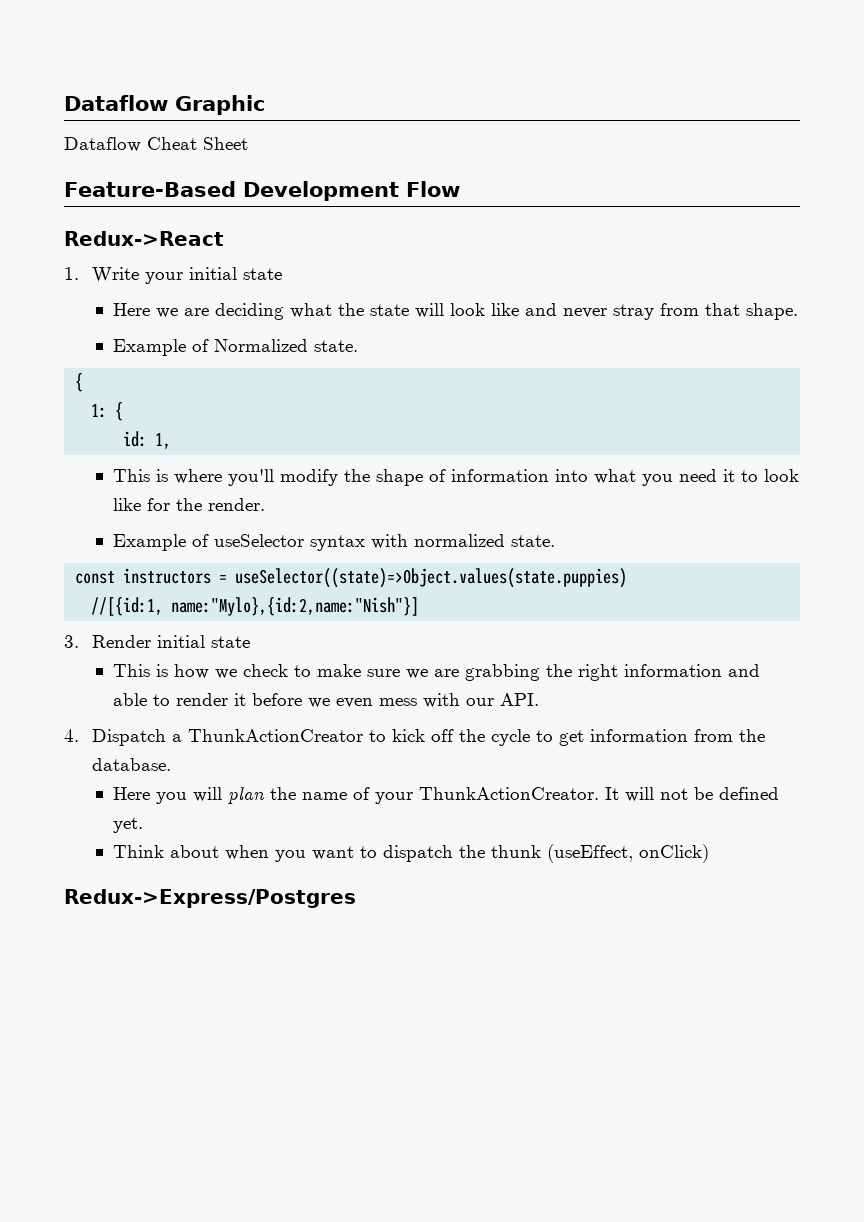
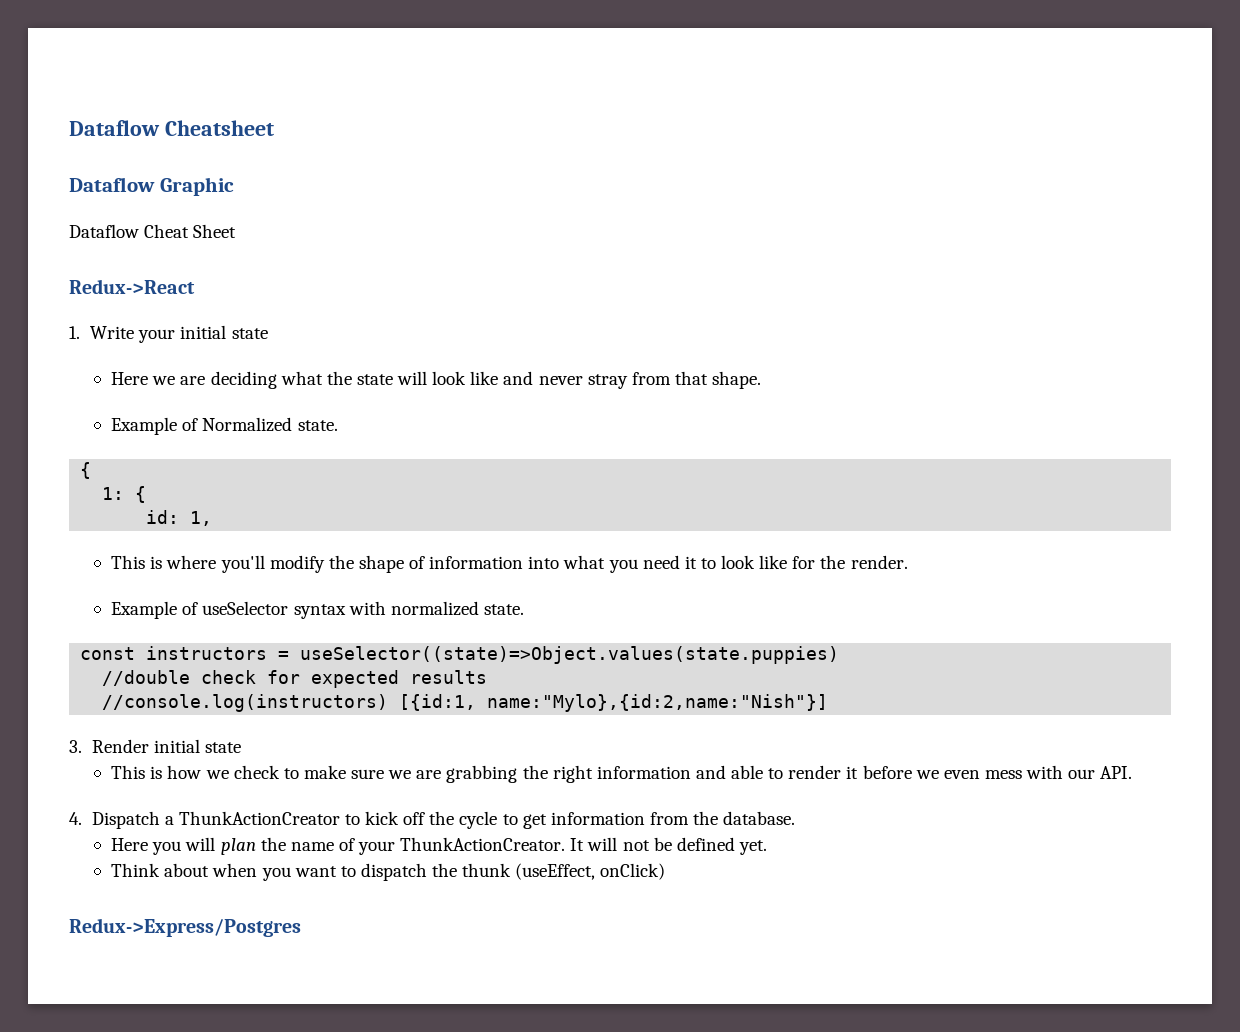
[64,95,168,111] Dataflow -> [69,120,274,136] [69,177,155,192] Dataflow Cheatsheet // Dataflow
[64,181,460,201] // Feature-Based Development Flow -> (237, 231) none
[91,597,164,616] //[{id:1, -> [102,670,488,688] [102,694,477,712] //double check for expected results // //console.log(instructors) [{id:1,

